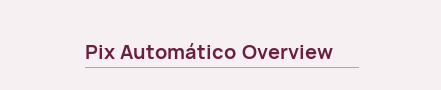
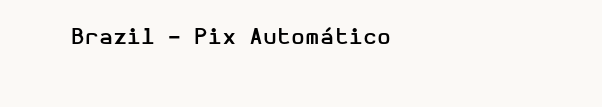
(85, 52) none -> [71,28,181,44] Brazil -
[241,45,333,59] Overview -> (391, 35) none

